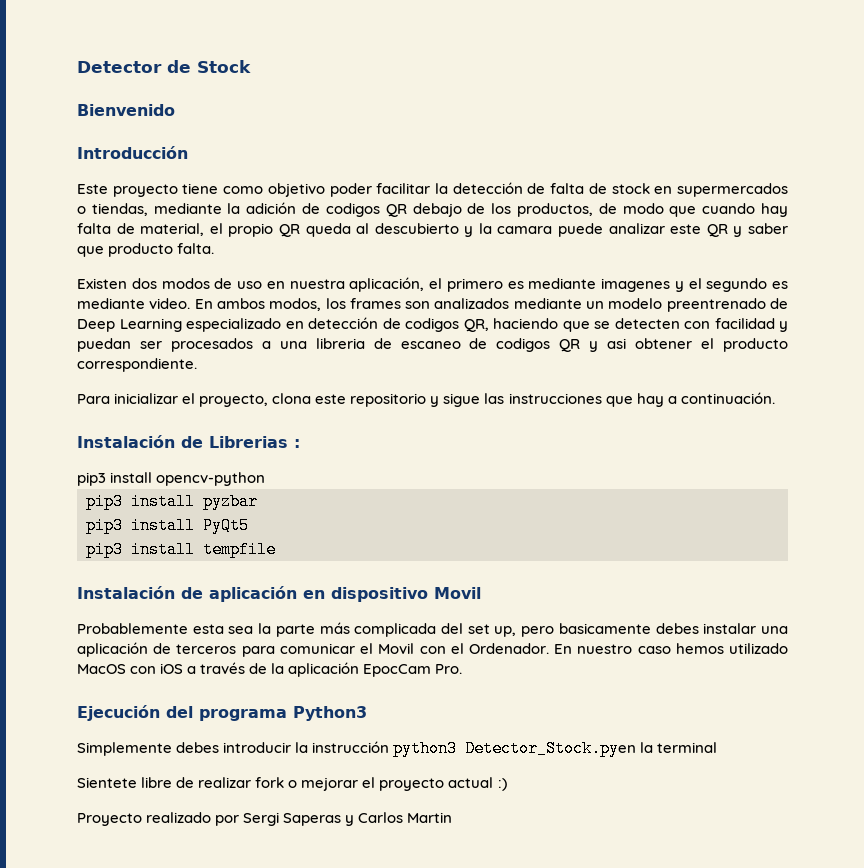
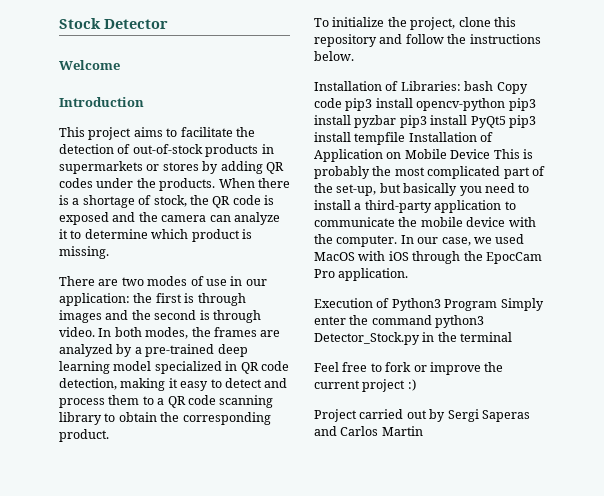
(77, 67) none -> [59,18,101,29] Stock
[167,60,251,73] [77,104,175,116] [77,146,188,159] [77,182,788,197] [77,202,788,217] [77,223,788,237] [77,243,215,257] [77,277,788,292] [77,298,788,312] [77,317,788,332] [77,338,788,352] [77,358,197,372] [77,392,775,407] [77,435,300,448] de Stock // Bienvenido // Introducción // Este proyecto tiene como objetivo poder facilitar la detección de falta de stock en supermercados o tiendas, mediante la adición de codigos QR debajo de los productos, de modo que cuando hay falta de material, el propio QR queda al descubierto y la camara puede analizar este QR y saber que producto falta. // Existen dos modos de uso en nuestra aplicación, el primero es mediante imagenes y el segundo es mediante video. En ambos modos, los frames son analizados mediante un modelo preentrenado de Deep Learning especializado en detección de codigos QR, haciendo que se detecten con facilidad y puedan ser procesados a una libreria de escaneo de codigos QR y asi obtener el producto correspondiente. // Para inicializar el proyecto, clona este repositorio y sigue las instrucciones que hay a continuación. // Instalación de Librerias : // -> [59,60,120,70] [59,97,144,107] [59,127,255,140] [59,144,274,157] [59,161,284,174] [59,178,290,191] [59,195,274,208] [59,212,280,225] [59,229,252,242] [59,246,109,259] [59,276,267,286] [59,293,246,306] [59,310,261,323] [59,327,281,339] [59,344,248,357] [59,361,289,374] [59,378,288,391] [59,395,274,408] [59,412,271,425] [59,429,109,442] [314,17,516,30] [314,34,541,47] [314,51,354,61] [314,81,528,94] [314,98,342,108] // Welcome // Introduction // This project aims to facilitate the detection of out-of-stock products in supermarkets or stores by adding QR codes under the products. When there is a shortage of stock, the QR code is exposed and the camera can analyze it to determine which product is missing. // There are two modes of use in our application: the first is through images and the second is through video. In both modes, the frames are analyzed by a pre-trained deep learning model specialized in QR code detection, making it easy to detect and process them to a QR code scanning library to obtain the corresponding product. // To initialize the project, clone this repository and follow the instructions below. // Installation of Libraries: bash Copy code
(266, 479) // -> (506, 104) none
(258, 501) // -> (397, 121) none
(249, 525) // -> (506, 122) none
[77,586,481,602] [77,622,788,637] [77,642,788,657] [77,662,463,677] [77,705,367,721] [77,740,718,757] [77,777,507,791] [77,812,240,826] // Instalación de aplicación en dispositivo Movil // Probablemente esta sea la parte más complicada del set up, pero basicamente debes instalar una aplicación de terceros para comunicar el Movil con el Ordenador. En nuestro caso hemos utilizado MacOS con iOS a través de la aplicación EpocCam Pro. // Ejecución del programa Python3 // Simplemente debes introducir la instrucción python3 Detector_Stock.pyen la terminal // Sientete libre de realizar fork o mejorar el proyecto actual :) // Proyecto realizado por -> [408,132,494,142] [314,149,533,162] [314,166,545,179] [314,183,530,196] [314,200,516,213] [314,217,536,227] [314,234,525,247] [314,251,542,264] [314,268,409,281] [314,298,544,311] [314,315,485,328] [314,332,513,345] [314,362,504,375] [314,379,416,392] [314,409,446,422] Installation of Application on Mobile Device This is probably the most complicated part of the set-up, but basically you need to install a third-party application to communicate the mobile device with the computer. In our case, we used MacOS with iOS through the EpocCam Pro application. // Execution of Python3 Program Simply enter the command python3 Detector_Stock.py in the terminal // Feel free to fork or improve the current project :) // Project carried out by
[345,815,355,826] y -> [314,426,337,436] and

